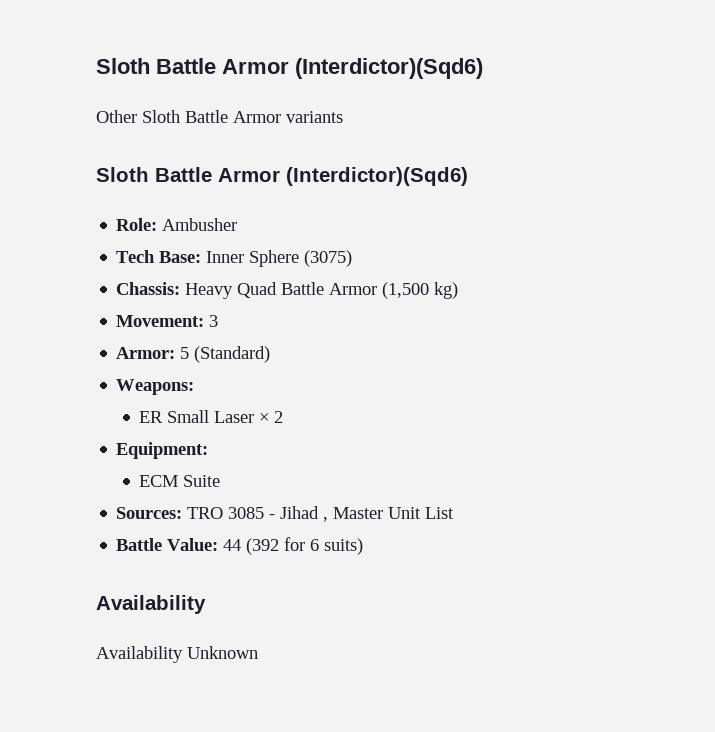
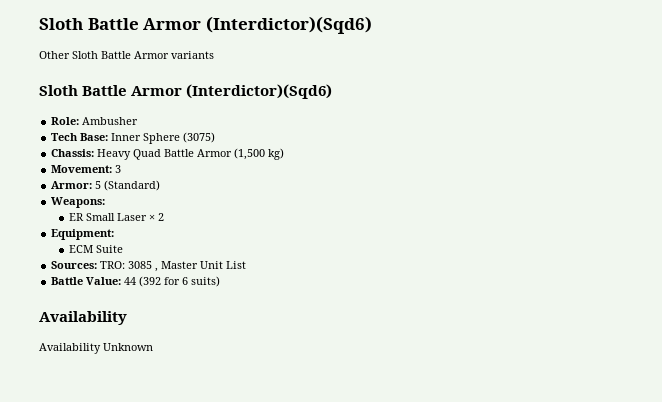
[187,506,320,519] TRO 3085 - Jihad -> [100,261,153,269] TRO: 3085

